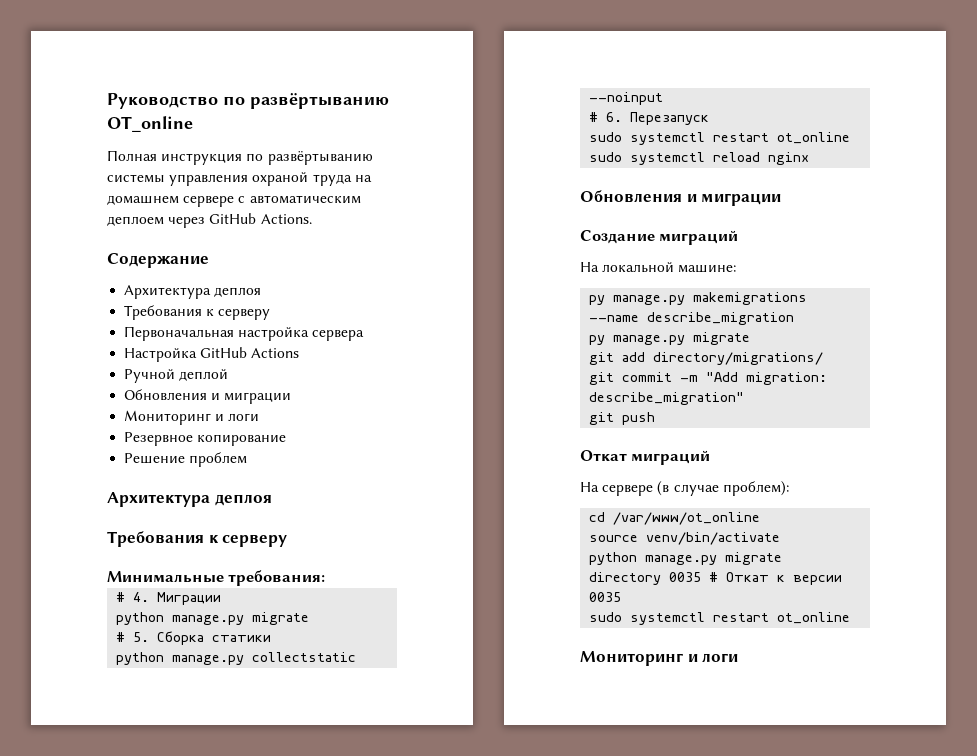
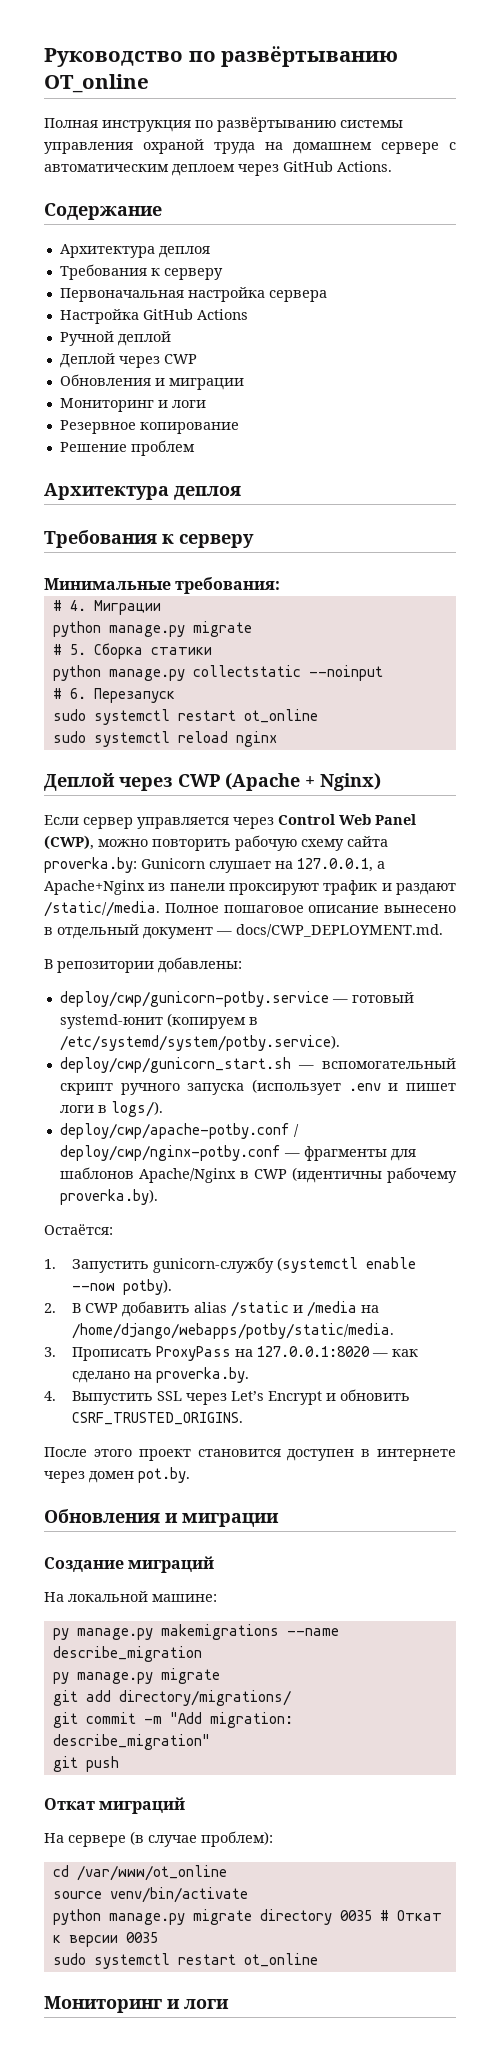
(229, 375) none -> [59,353,197,368] // Деплой через CWP
(810, 158) none -> [44,773,381,791] [44,814,416,829] [44,835,388,851] [44,857,385,873] [44,880,456,895] [44,901,456,917] [44,924,443,939] [44,957,242,973] [59,991,414,1007] [59,1013,258,1029] [59,1035,340,1051] [59,1057,456,1073] [59,1079,457,1095] [59,1101,163,1117] [59,1123,299,1139] [59,1145,416,1161] [59,1167,457,1183] [59,1189,158,1205] [44,1224,113,1235] [44,1257,416,1273] [71,1279,172,1295] [44,1301,379,1317] [71,1323,394,1339] [44,1346,418,1361] [71,1367,249,1383] [44,1389,410,1405] [71,1412,243,1425] [44,1447,456,1461] [44,1467,190,1483] // Деплой через CWP (Apache + Nginx) // Если сервер управляется через Control Web Panel (CWP), можно повторить рабочую схему сайта proverka.by: Gunicorn слушает на 127.0.0.1, а Apache+Nginx из панели проксируют трафик и раздают /static//media. Полное пошаговое описание вынесено в отдельный документ — docs/CWP_DEPLOYMENT.md. // В репозитории добавлены: // deploy/cwp/gunicorn-potby.service — готовый systemd‑юнит (копируем в /etc/systemd/system/potby.service). // deploy/cwp/gunicorn_start.sh — вспомогательный скрипт ручного запуска (использует .env и пишет логи в logs/). // deploy/cwp/apache-potby.conf / deploy/cwp/nginx-potby.conf — фрагменты для шаблонов Apache/Nginx в CWP (идентичны рабочему proverka.by). // Остаётся: // 1. Запустить gunicorn-службу (systemctl enable --now potby). // 2. В CWP добавить alias /static и /media на /home/django/webapps/potby/static/media. // 3. Прописать ProxyPass на 127.0.0.1:8020 — как сделано на proverka.by. // 4. Выпустить SSL через Let’s Encrypt и обновить CSRF_TRUSTED_ORIGINS. // После этого проект становится доступен в интернете через домен pot.by.

